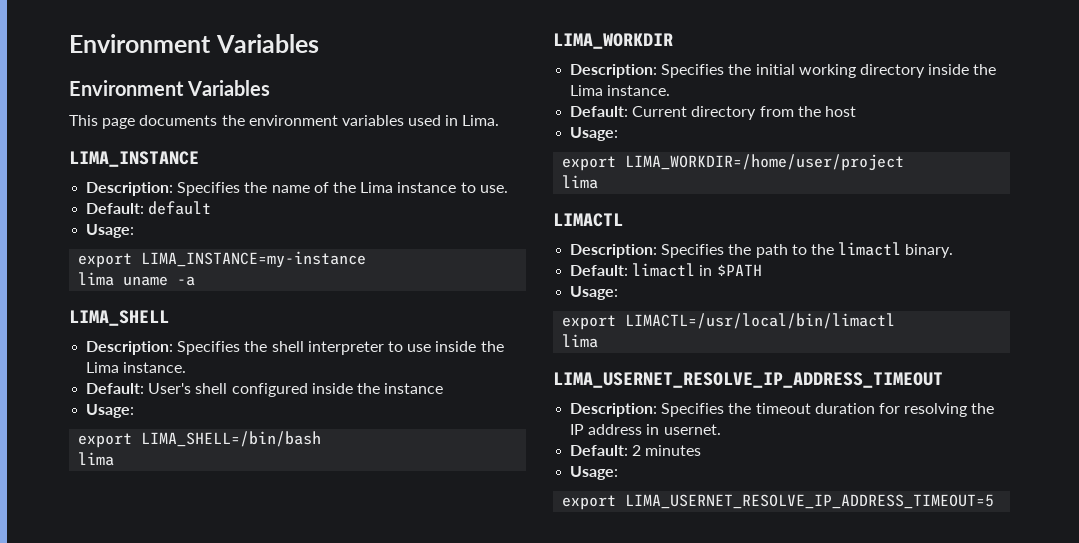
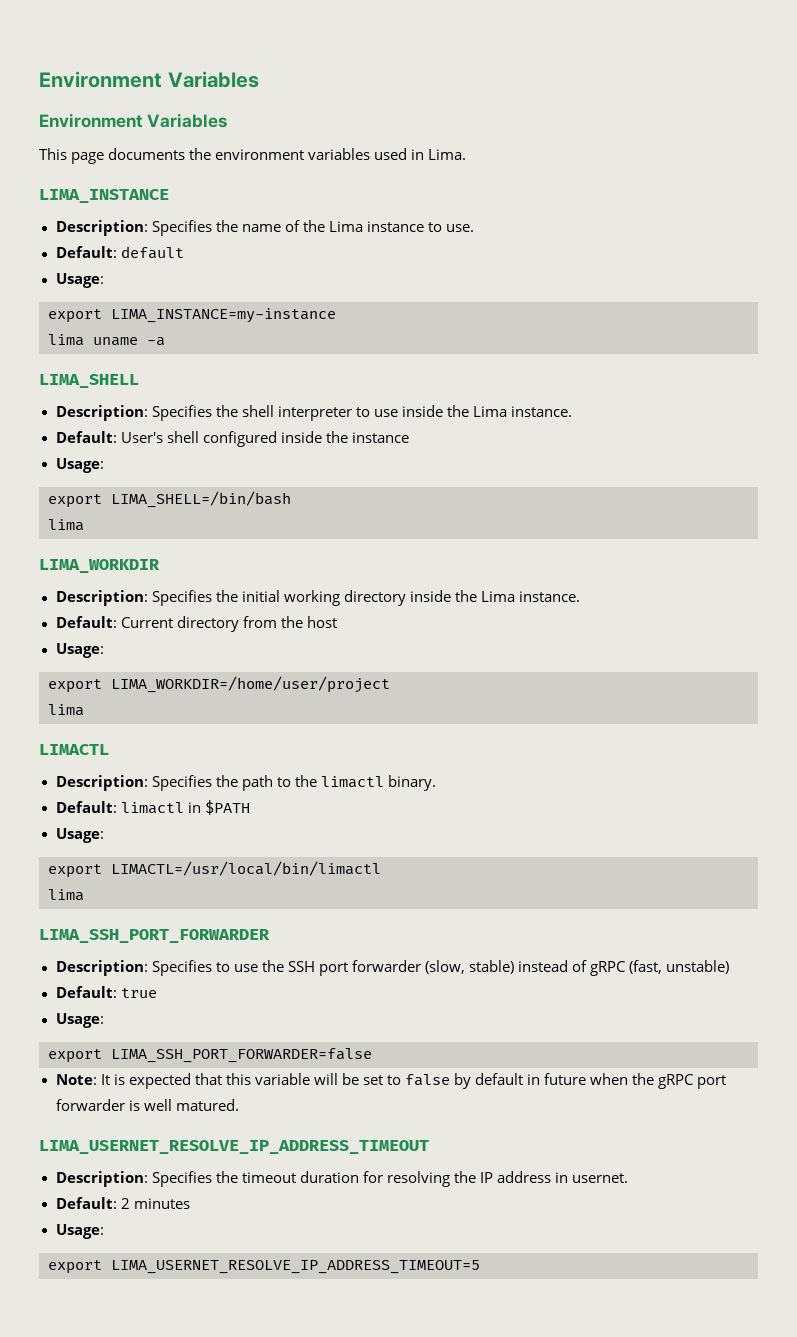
(599, 341) none -> [39,929,270,943] [55,960,730,976] [55,986,157,998] [55,1013,104,1028] [48,1048,372,1063] [55,1073,727,1089] [55,1099,239,1111] // LIMA_SSH_PORT_FORWARDER // Description: Specifies to use the SSH port forwarder (slow, stable) instead of gRPC (fast, unstable) // Default: true // Usage: // export LIMA_SSH_PORT_FORWARDER=false // Note: It is expected that this variable will be set to false by default in future when the gRPC port forwarder is well matured.

